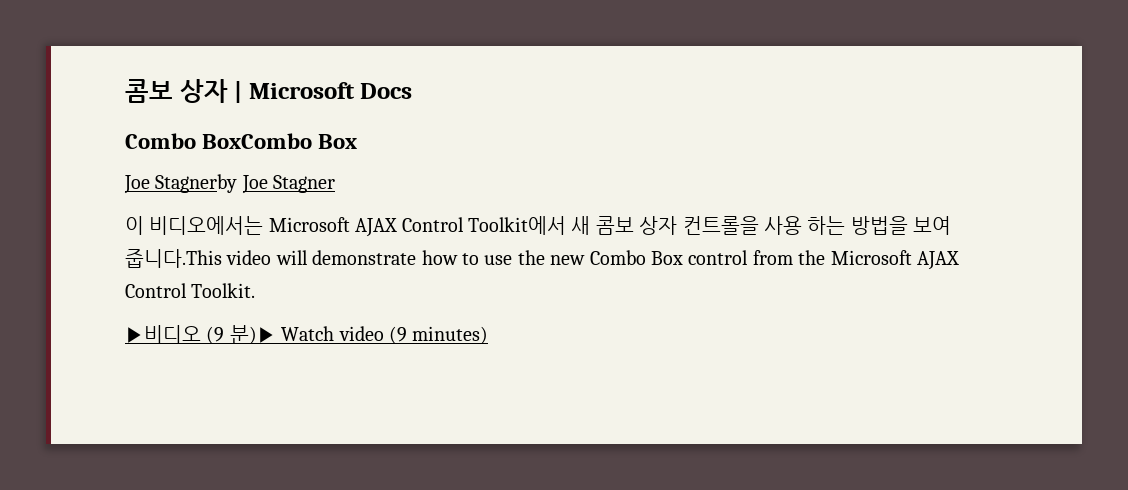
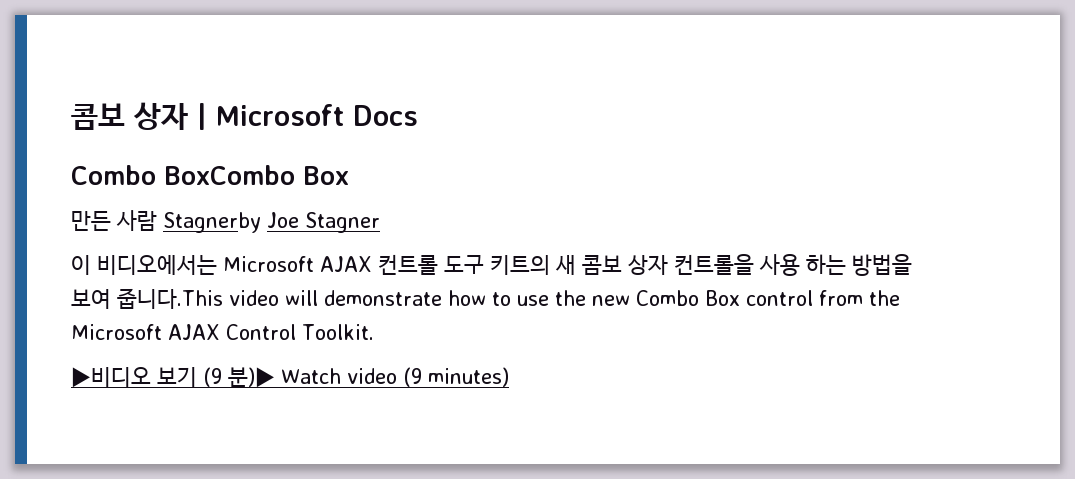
[124,175,150,194] Joe -> [71,210,157,231] 만든 사람
[401,216,566,235] Control Toolkit에서 -> [378,254,550,275] 컨트롤 도구 키트의
(201, 334) none -> [157,367,197,387] 보기

